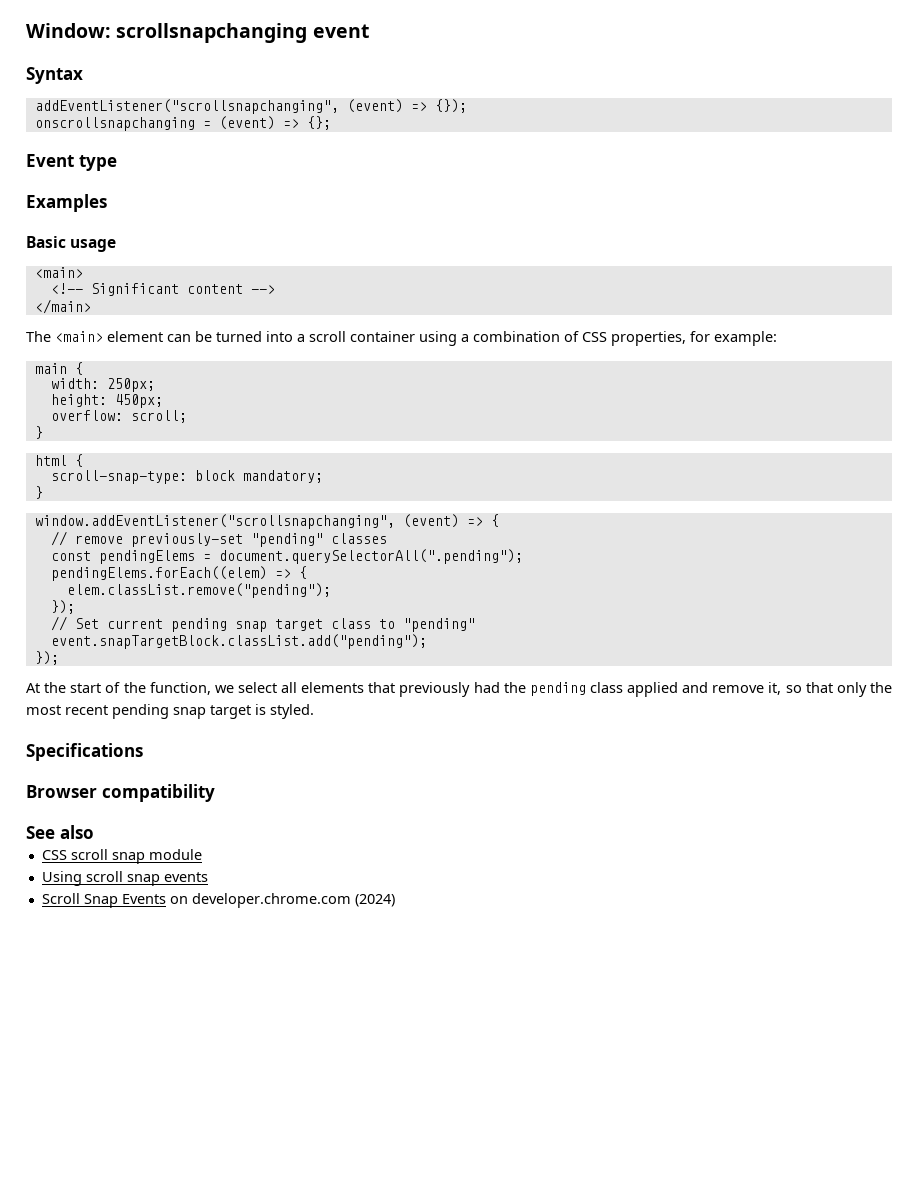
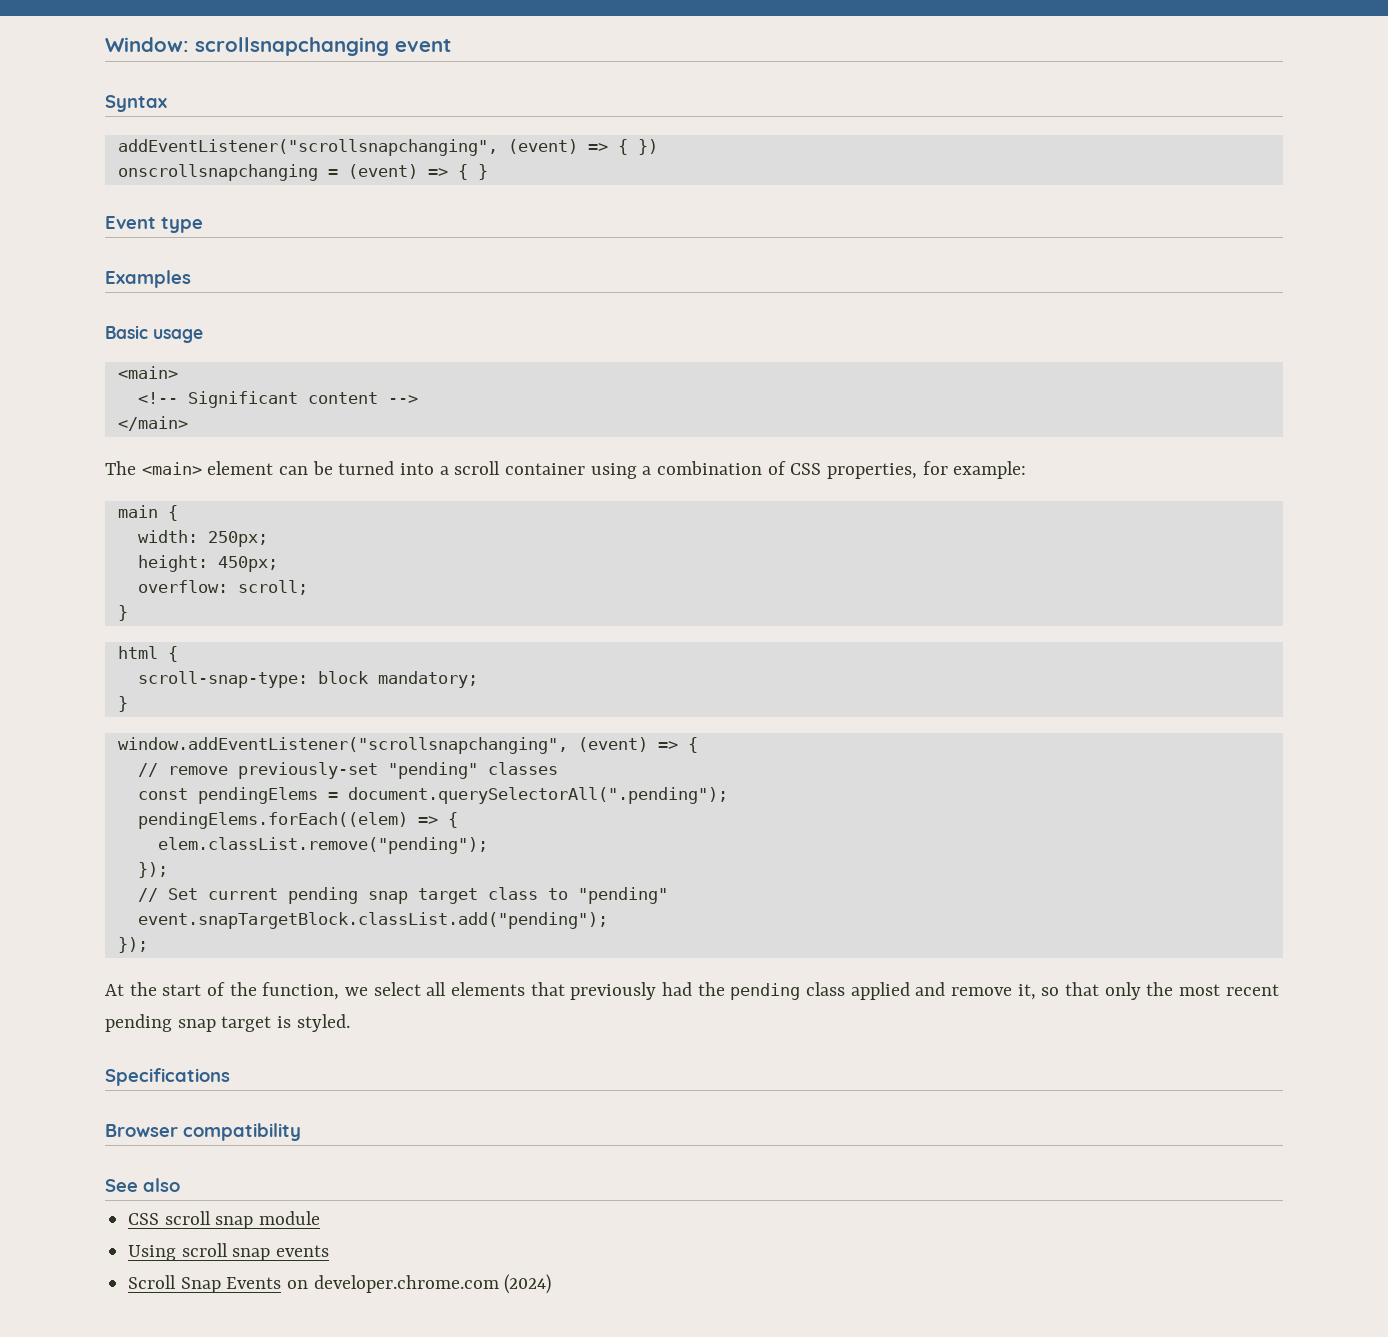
[434,99,467,113] {}); -> [617,139,658,155] { })
[306,116,331,130] {}; -> [457,164,488,180] { }

